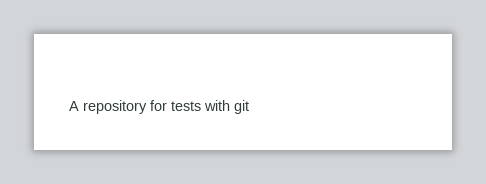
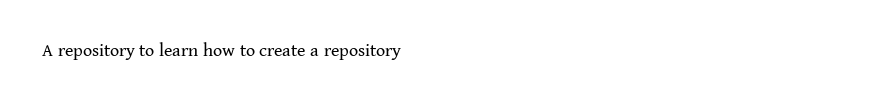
[150,100,249,114] for tests with git -> [139,42,401,60] to learn how to create a repository

